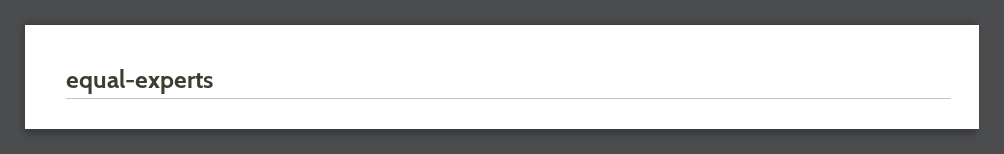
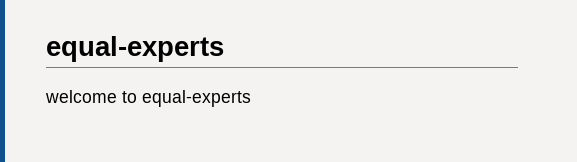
[66,69,213,94] equal-experts -> [46,36,224,62] [45,90,251,107] equal-experts // welcome to equal-experts

